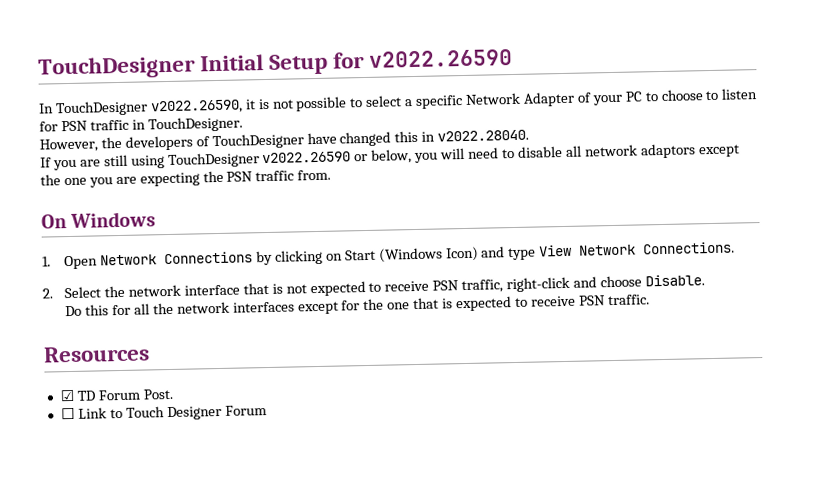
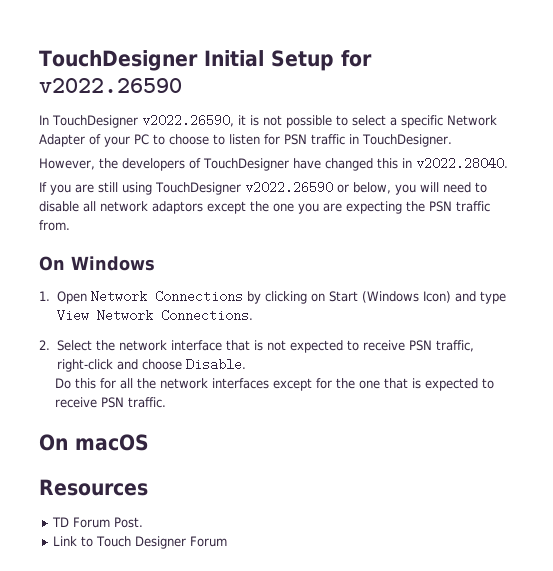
(650, 300) none -> [39,434,149,451] // On macOS
[59,389,75,402] ☑ -> (148, 487) none
[60,407,75,420] ☐ -> (144, 522) none

